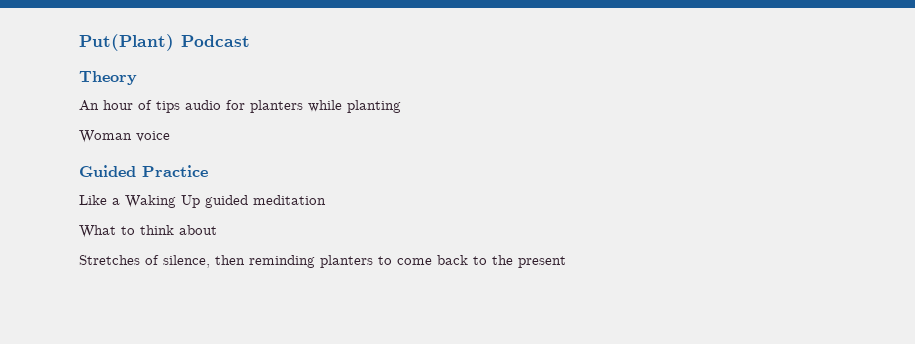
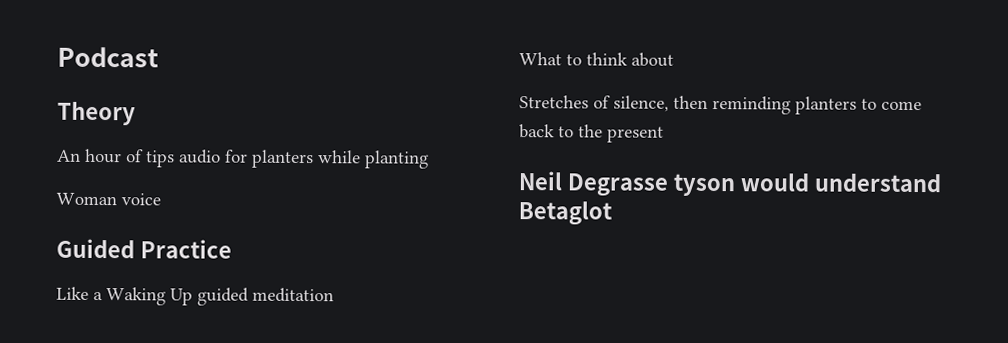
[79,34,174,51] Put(Plant) -> (57, 57) none
(566, 262) none -> [518,171,941,197] [518,201,612,226] // Neil Degrasse tyson would understand Betaglot

